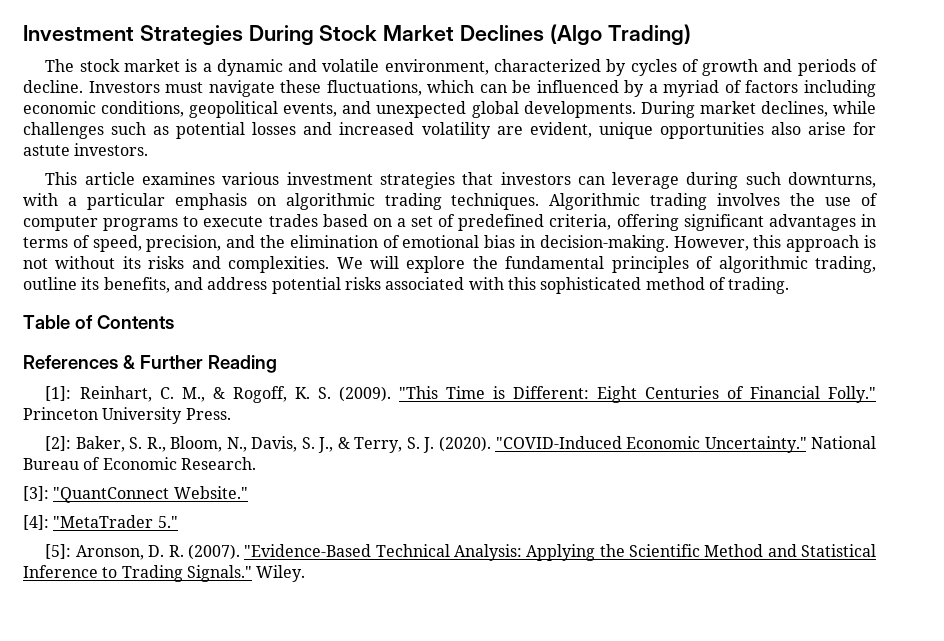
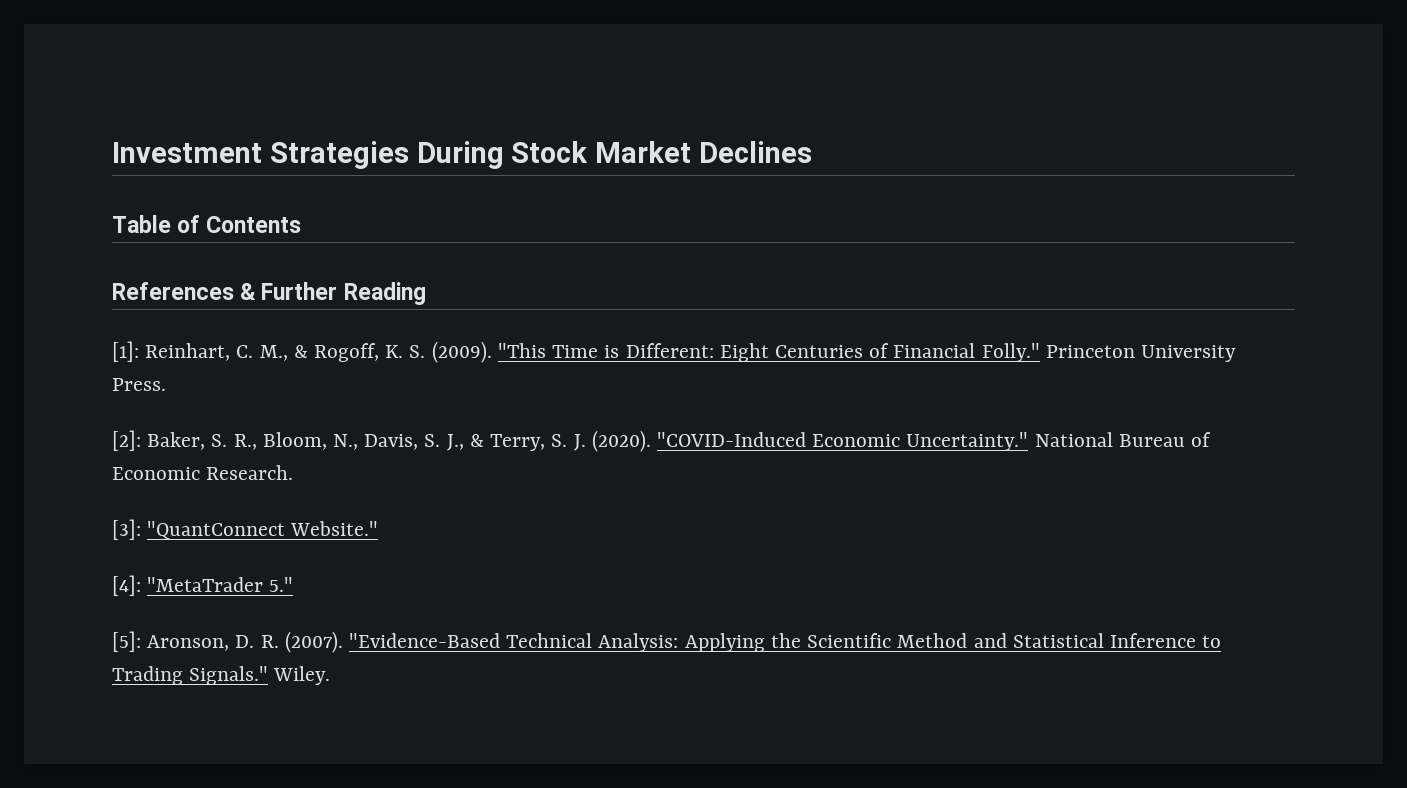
[549,24,691,46] [45,59,878,76] [23,80,876,97] [23,101,876,118] [23,122,876,139] [23,143,149,156] [45,172,877,189] [23,193,878,210] [23,214,876,231] [23,235,876,252] [23,256,877,273] [23,277,790,294] (Algo Trading) // The stock market is a dynamic and volatile environment, characterized by cycles of growth and periods of decline. Investors must navigate these fluctuations, which can be influenced by a myriad of factors including economic conditions, geopolitical events, and unexpected global developments. During market declines, while challenges such as potential losses and increased volatility are evident, unique opportunities also arise for astute investors. // This article examines various investment strategies that investors can leverage during such downturns, with a particular emphasis on algorithmic trading techniques. Algorithmic trading involves the use of computer programs to execute trades based on a set of predefined criteria, offering significant advantages in terms of speed, precision, and the elimination of emotional bias in decision-making. However, this approach is not without its risks and complexities. We will explore the fundamental principles of algorithmic trading, outline its benefits, and address potential risks associated with this sophisticated method of trading. -> (813, 152) none

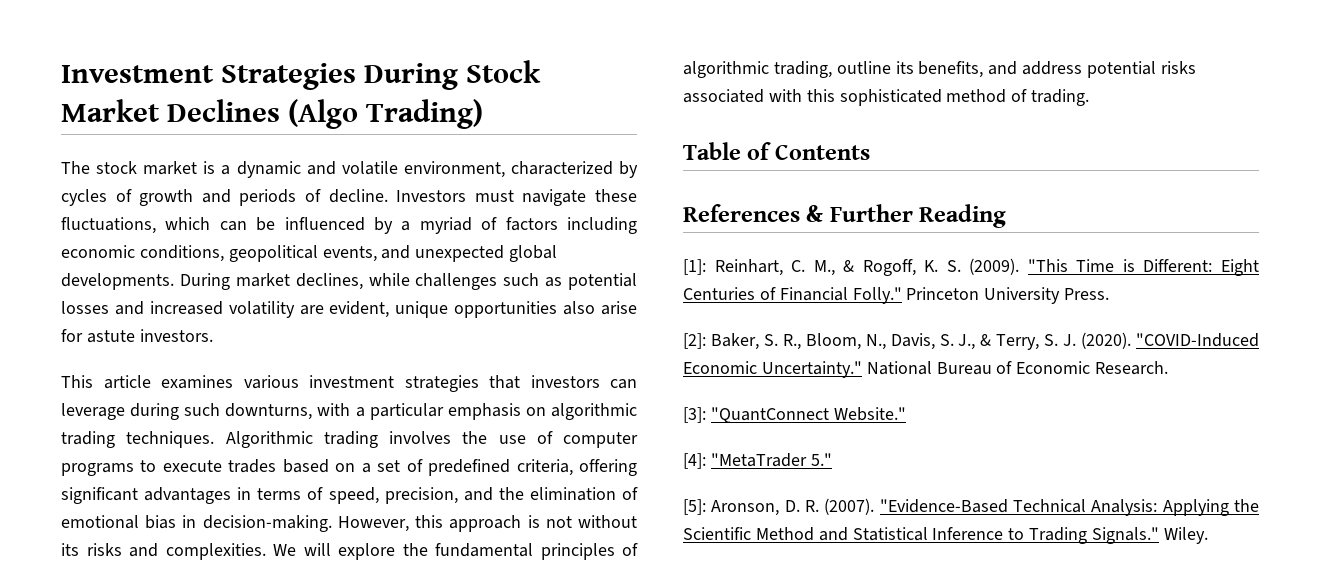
(813, 152) none -> [288,99,484,129] [61,161,639,178] [61,189,638,206] [61,217,637,234] [61,245,558,262] [61,273,637,290] [61,301,638,318] [61,329,213,343] [61,375,637,392] [61,403,637,420] [61,431,638,448] [61,459,637,476] [61,487,639,504] [61,515,637,532] [61,543,638,560] [683,61,1196,78] [683,89,1090,106] (Algo Trading) // The stock market is a dynamic and volatile environment, characterized by cycles of growth and periods of decline. Investors must navigate these fluctuations, which can be influenced by a myriad of factors including economic conditions, geopolitical events, and unexpected global developments. During market declines, while challenges such as potential losses and increased volatility are evident, unique opportunities also arise for astute investors. // This article examines various investment strategies that investors can leverage during such downturns, with a particular emphasis on algorithmic trading techniques. Algorithmic trading involves the use of computer programs to execute trades based on a set of predefined criteria, offering significant advantages in terms of speed, precision, and the elimination of emotional bias in decision-making. However, this approach is not without its risks and complexities. We will explore the fundamental principles of algorithmic trading, outline its benefits, and address potential risks associated with this sophisticated method of trading.

